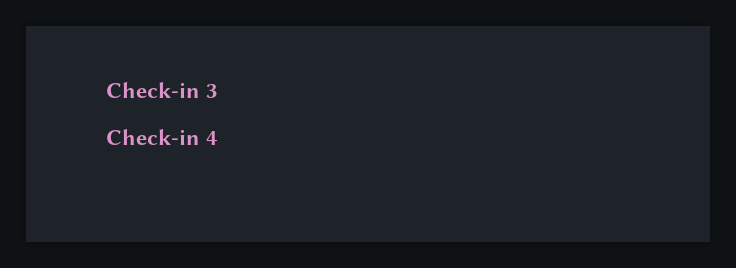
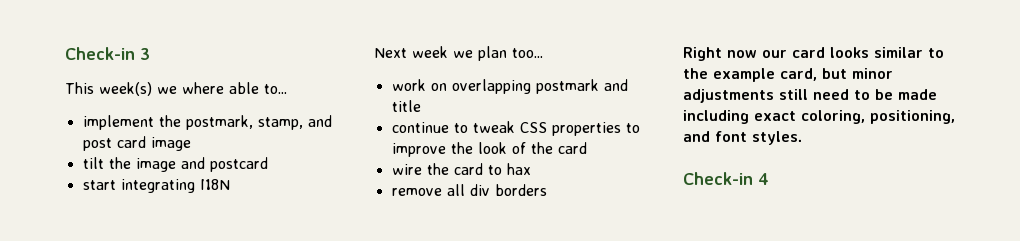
(219, 91) none -> [65,82,287,96] [82,115,332,130] [82,136,191,151] [82,157,268,172] [82,179,230,193] [374,46,543,61] [391,79,628,94] [391,100,421,112] [391,121,640,136] [391,142,587,157] [391,163,531,175] [391,184,547,196] [683,47,944,61] [683,68,893,82] [683,89,937,103] [683,110,955,124] [683,131,802,145] // This week(s) we where able to... // implement the postmark, stamp, and post card image // tilt the image and postcard // start integrating I18N // Next week we plan too... // work on overlapping postmark and title // continue to tweak CSS properties to improve the look of the card // wire the card to hax // remove all div borders // Right now our card looks similar to the example card, but minor adjustments still need to be made including exact coloring, positioning, and font styles.

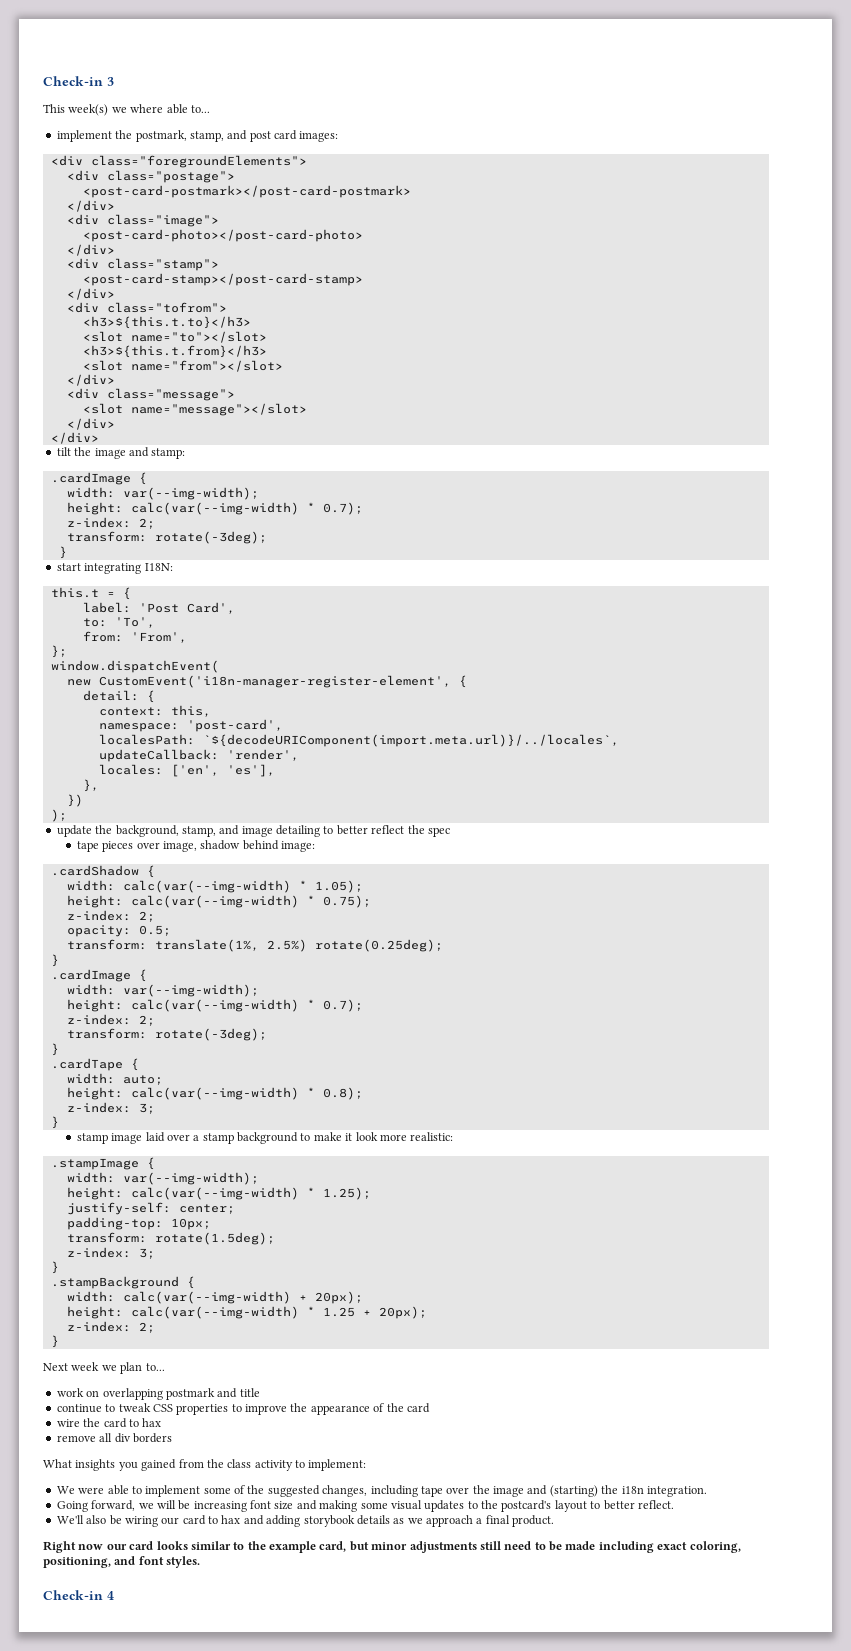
[150,137,191,151] [82,157,268,172] [82,179,230,193] image // tilt the image and postcard // start integrating I18N -> [299,131,339,142] [50,155,307,168] [66,170,235,183] [82,185,411,198] [66,200,115,212] [66,214,219,227] [82,229,363,242] [66,244,115,256] [66,258,219,271] [82,273,363,286] [66,288,115,300] [66,302,227,313] [82,316,251,329] [82,331,267,343] [82,345,267,358] [82,360,283,372] [66,374,115,386] [66,388,235,401] [82,403,307,416] [66,418,115,430] [50,432,99,444] [56,447,186,459] [50,472,147,485] [66,487,259,500] [66,502,363,515] [66,517,155,529] [66,531,267,544] [58,546,67,559] [56,563,173,574] [50,587,131,600] [82,602,235,614] [82,617,155,628] [82,631,187,643] [50,645,67,658] [50,660,219,673] [66,675,467,688] [82,690,155,703] [98,705,211,717] [98,719,283,732] [98,734,619,747] [98,749,299,762] [98,764,275,777] [82,779,99,792] [66,794,83,807] [50,809,67,822] [56,825,450,837] [76,840,316,852] [50,865,155,878] [66,880,363,893] [66,895,371,908] [66,910,155,922] [66,925,171,937] [66,939,443,952] [50,954,59,967] [50,969,147,982] [66,984,259,997] [66,999,363,1012] [66,1014,155,1026] [66,1028,267,1041] [50,1043,59,1056] [50,1058,139,1071] [66,1073,163,1085] [66,1087,363,1100] [66,1102,155,1114] [50,1116,59,1129] [76,1132,454,1144] [50,1157,155,1170] [66,1172,259,1185] [66,1187,371,1200] [66,1202,235,1215] [66,1217,211,1230] [66,1232,275,1245] [66,1247,155,1259] [50,1261,59,1274] [50,1276,195,1289] [66,1291,363,1304] [66,1306,427,1319] [66,1321,155,1333] [50,1335,59,1348] images: // <div class="foregroundElements"> // <div class="postage"> // <post-card-postmark></post-card-postmark> // </div> // <div class="image"> // <post-card-photo></post-card-photo> // </div> // <div class="stamp"> // <post-card-stamp></post-card-stamp> // </div> // <div class="tofrom"> // <h3>${this.t.to}</h3> // <slot name="to"></slot> // <h3>${this.t.from}</h3> // <slot name="from"></slot> // </div> // <div class="message"> // <slot name="message"></slot> // </div> // </div> // tilt the image and stamp: // .cardImage { // width: var(--img-width); // height: calc(var(--img-width) * 0.7); // z-index: 2; // transform: rotate(-3deg); // } // start integrating I18N: // this.t = { // label: 'Post Card', // to: 'To', // from: 'From', // }; // window.dispatchEvent( // new CustomEvent('i18n-manager-register-element', { // detail: { // context: this, // namespace: 'post-card', // localesPath: `${decodeURIComponent(import.meta.url)}/../locales`, // updateCallback: 'render', // locales: ['en', 'es'], // }, // }) // ); // update the background, stamp, and image detailing to better reflect the spec // tape pieces over image, shadow behind image: // .cardShadow { // width: calc(var(--img-width) * 1.05); // height: calc(var(--img-width) * 0.75); // z-index: 2; // opacity: 0.5; // transform: translate(1%, 2.5%) rotate(0.25deg); // } // .cardImage { // width: var(--img-width); // height: calc(var(--img-width) * 0.7); // z-index: 2; // transform: rotate(-3deg); // } // .cardTape { // width: auto; // height: calc(var(--img-width) * 0.8); // z-index: 3; // } // stamp image laid over a stamp background to make it look more realistic: // .stampImage { // width: var(--img-width); // height: calc(var(--img-width) * 1.25); // justify-self: center; // padding-top: 10px; // transform: rotate(1.5deg); // z-index: 3; // } // .stampBackground { // width: calc(var(--img-width) + 20px); // height: calc(var(--img-width) * 1.25 + 20px); // z-index: 2; // }
[512,48,543,58] too... -> [145,1363,165,1371] to...
[477,142,507,154] look -> [310,1405,370,1415] appearance
(547, 190) none -> [43,1459,367,1471] [56,1485,707,1497] [56,1500,674,1512] [56,1515,555,1527] // What insights you gained from the class activity to implement: // We were able to implement some of the suggested changes, including tape over the image and (starting) the i18n integration. // Going forward, we will be increasing font size and making some visual updates to the postcard's layout to better reflect. // We'll also be wiring our card to hax and adding storybook details as we approach a final product.

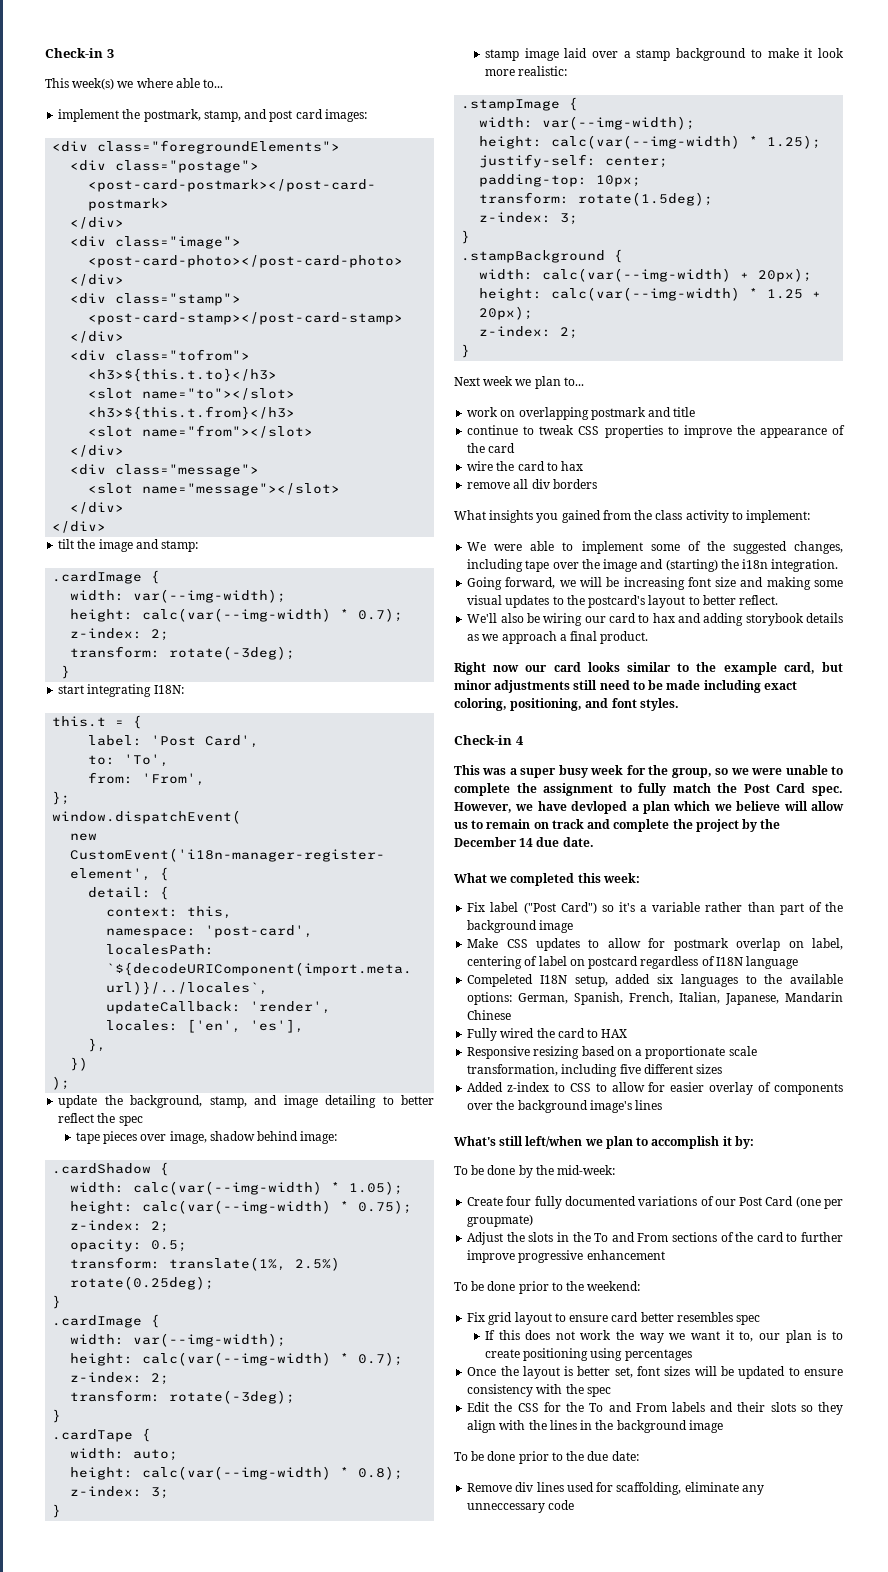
(114, 1595) none -> [454,765,843,778] [454,783,843,796] [454,801,844,814] [454,819,781,832] [454,837,594,847] [454,873,640,886] [467,902,843,915] [467,920,574,933] [467,938,843,951] [467,956,799,969] [467,974,843,987] [467,992,843,1005] [467,1010,512,1020] [467,1028,628,1041] [467,1046,757,1059] [467,1064,723,1077] [467,1082,843,1095] [467,1100,663,1113] [454,1136,754,1149] [454,1165,616,1178] [467,1196,843,1209] [467,1214,534,1227] [467,1232,844,1245] [467,1250,665,1263] [454,1281,641,1294] [467,1312,761,1325] [484,1330,843,1343] [484,1348,692,1361] [467,1366,843,1379] [467,1384,611,1397] [467,1402,843,1415] [467,1420,723,1433] [454,1451,639,1464] [467,1482,764,1495] [467,1500,575,1513] // This was a super busy week for the group, so we were unable to complete the assignment to fully match the Post Card spec. However, we have devloped a plan which we believe will allow us to remain on track and complete the project by the December 14 due date. // What we completed this week: // Fix label ("Post Card") so it's a variable rather than part of the background image // Make CSS updates to allow for postmark overlap on label, centering of label on postcard regardless of I18N language // Compeleted I18N setup, added six languages to the available options: German, Spanish, French, Italian, Japanese, Mandarin Chinese // Fully wired the card to HAX // Responsive resizing based on a proportionate scale transformation, including five different sizes // Added z-index to CSS to allow for easier overlay of components over the background image's lines // What's still left/when we plan to accomplish it by: // To be done by the mid-week: // Create four fully documented variations of our Post Card (one per groupmate) // Adjust the slots in the To and From sections of the card to further improve progressive enhancement // To be done prior to the weekend: // Fix grid layout to ensure card better resembles spec // If this does not work the way we want it to, our plan is to create positioning using percentages // Once the layout is better set, font sizes will be updated to ensure consistency with the spec // Edit the CSS for the To and From labels and their slots so they align with the lines in the background image // To be done prior to the due date: // Remove div lines used for scaffolding, eliminate any unneccessary code

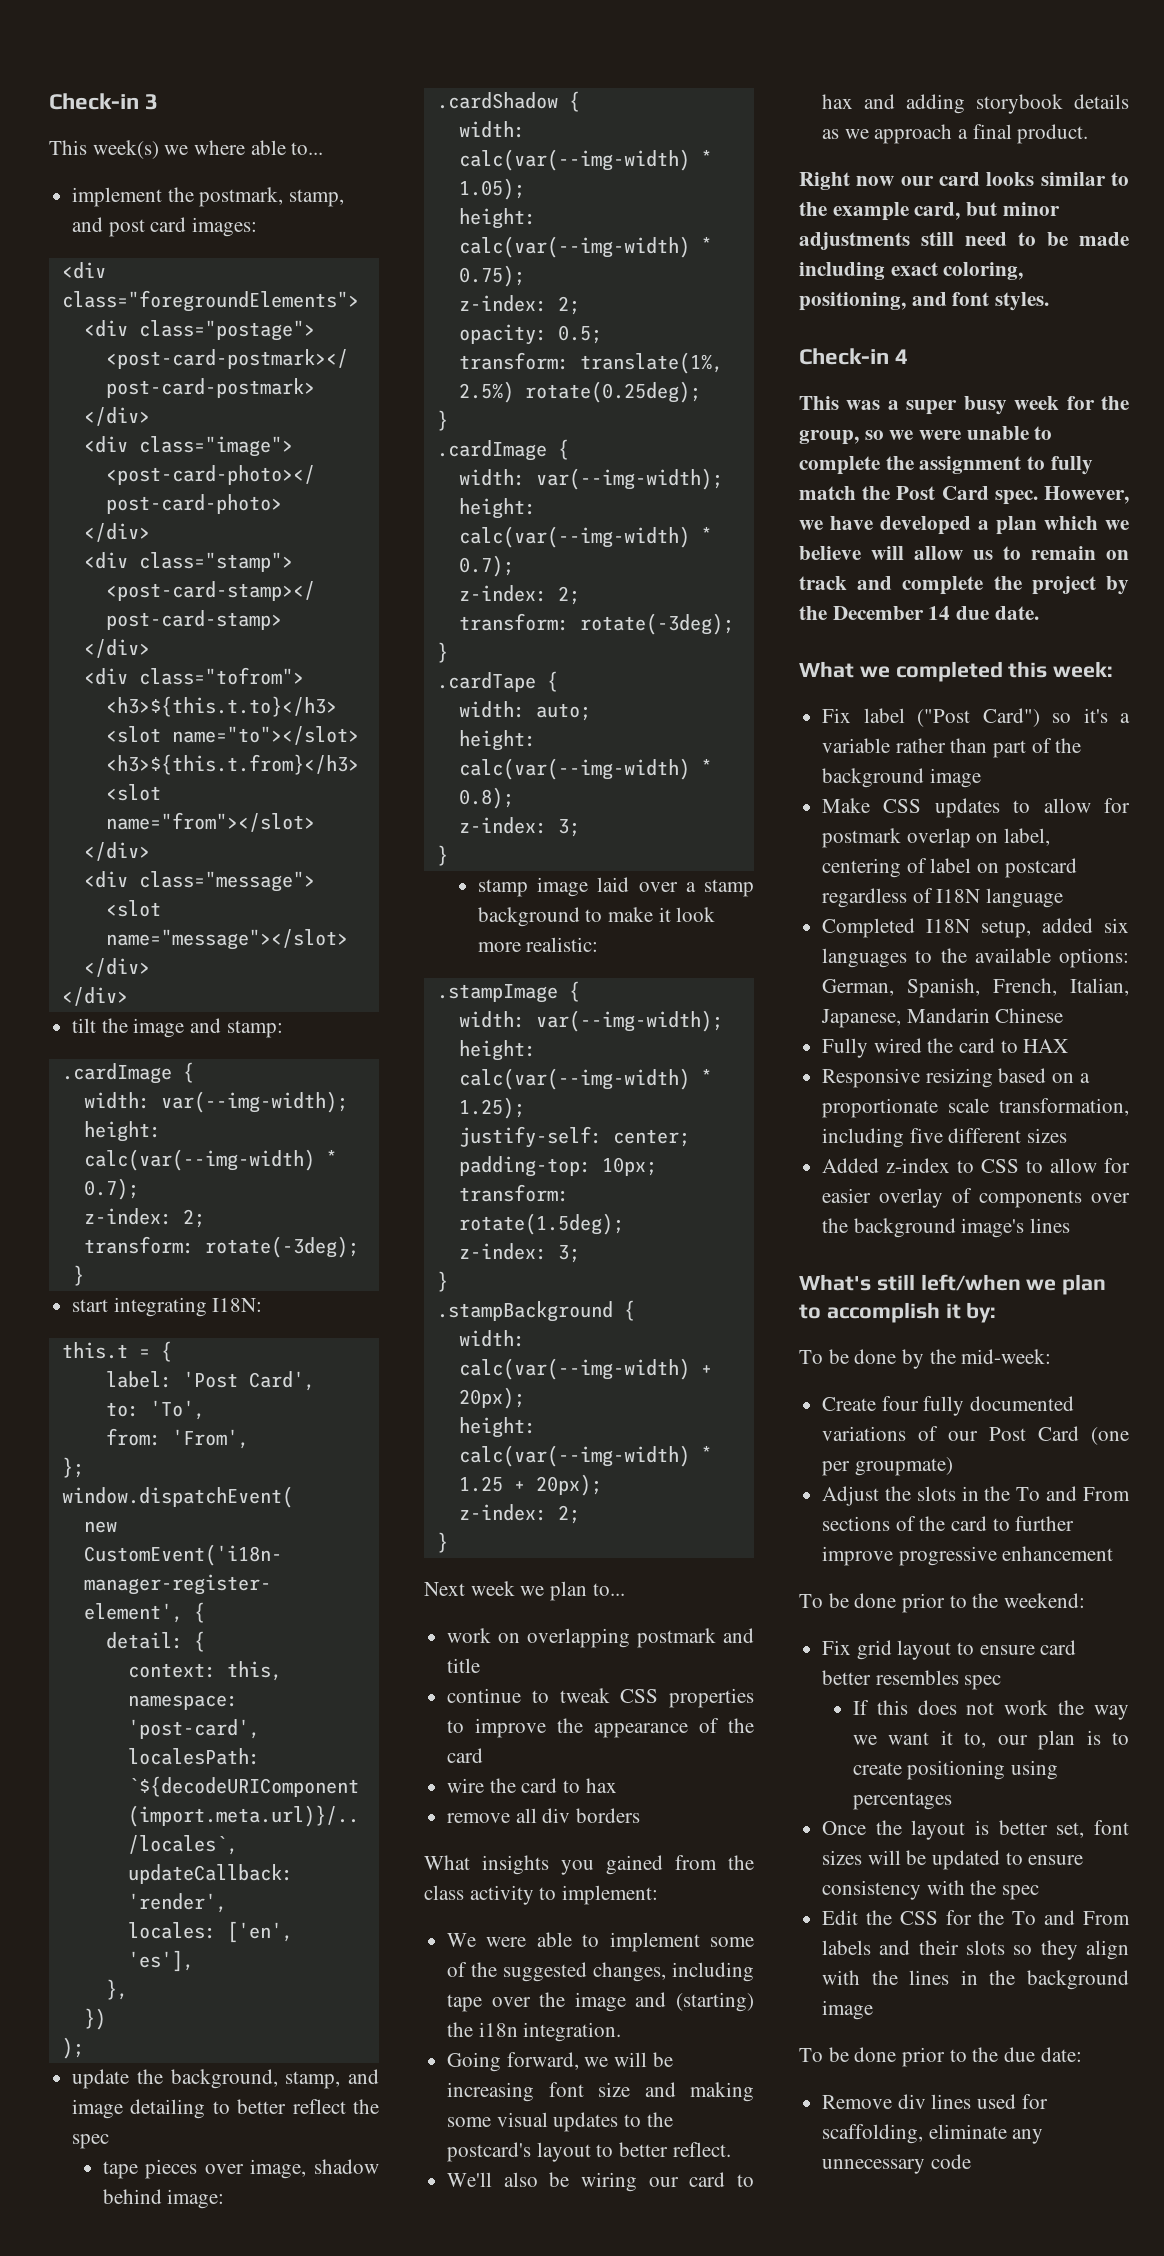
[571,801,628,814] devloped -> [880,516,971,535] developed
[467,974,534,987] Compeleted -> [822,918,916,938] Completed
[467,1503,546,1513] unneccessary -> [822,2159,926,2174] unnecessary

